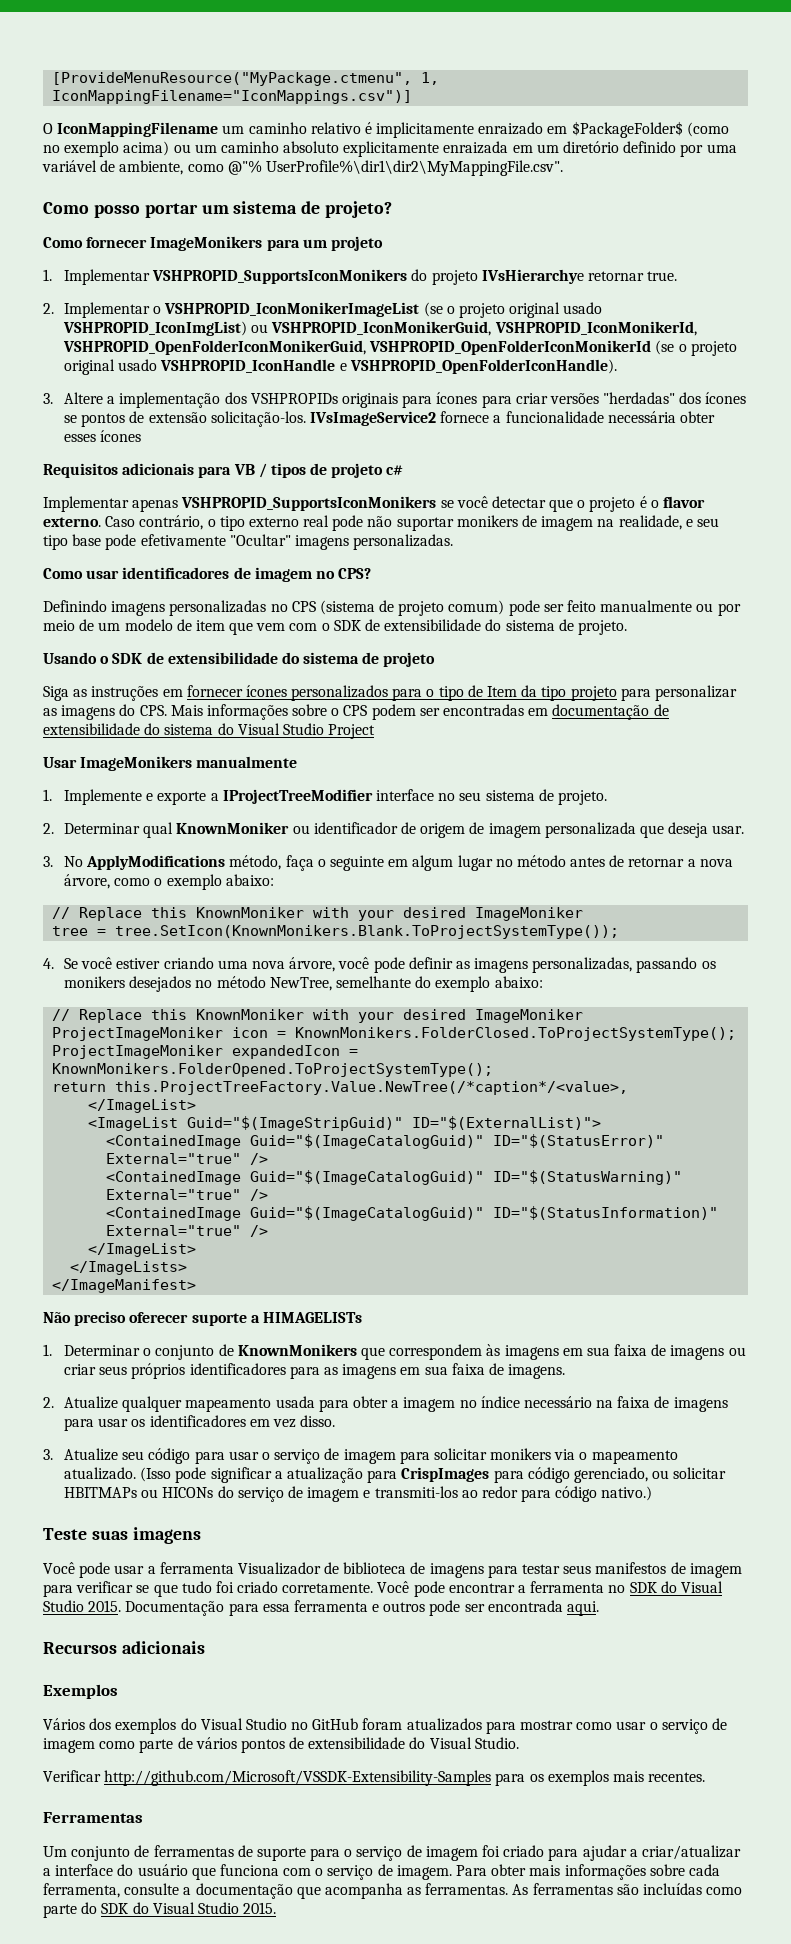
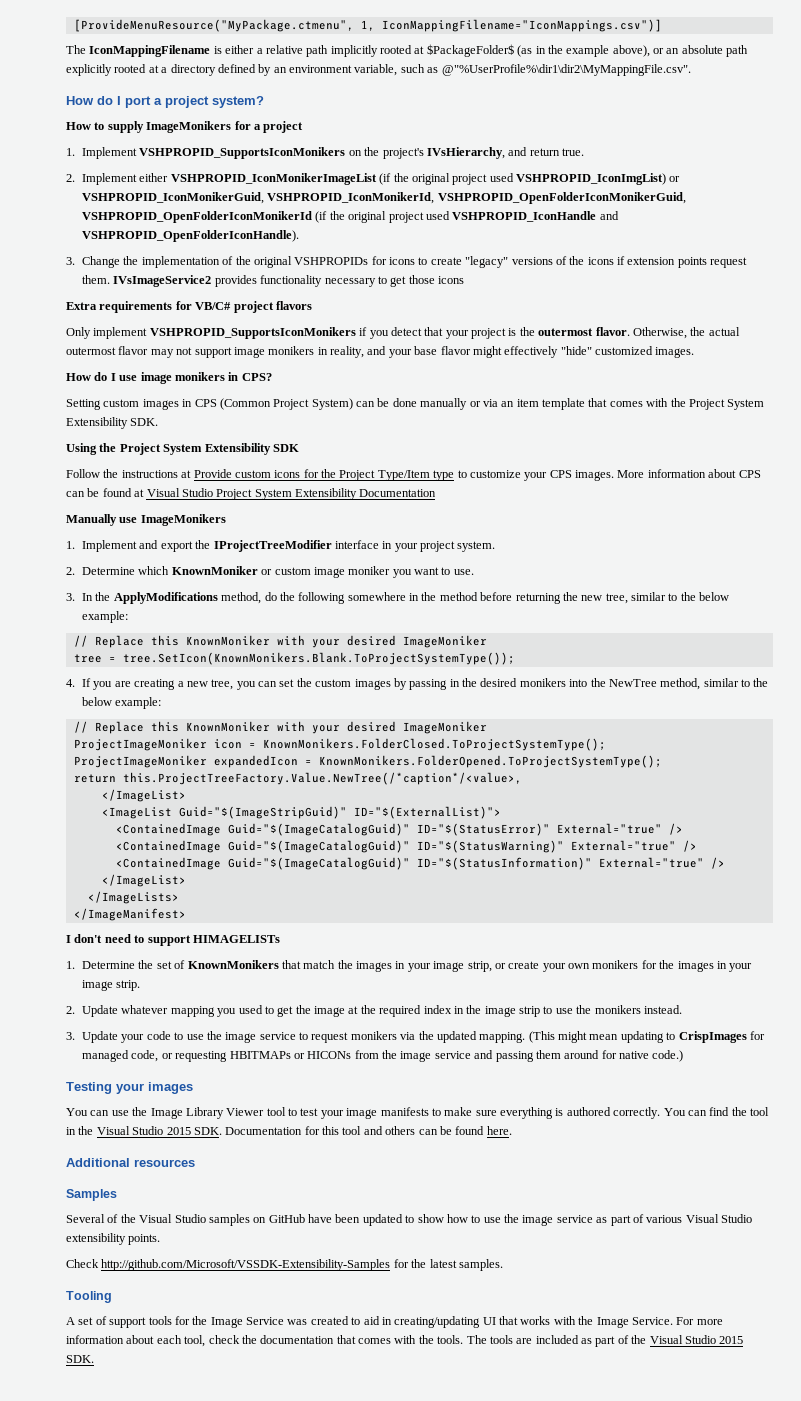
[43,121,729,138] [43,141,737,157] [42,160,563,176] [43,201,393,218] [43,236,383,251] [43,269,678,285] [43,302,603,318] [63,321,697,336] [63,340,737,356] [64,359,617,375] [43,392,747,408] [64,411,715,427] [64,430,142,442] [43,463,404,478] [43,496,706,512] [43,515,719,531] [43,534,454,550] [43,567,372,582] [43,600,741,616] [43,619,627,635] [43,652,436,667] [43,685,737,701] [43,704,669,720] [43,723,376,739] [43,756,298,771] [43,789,607,805] [43,822,745,838] [43,855,733,871] [64,874,274,890] O IconMappingFilename um caminho relativo é implicitamente enraizado em $PackageFolder$ (como no exemplo acima) ou um caminho absoluto explicitamente enraizada em um diretório definido por uma variável de ambiente, como @"% UserProfile%\dir1\dir2\MyMappingFile.csv". // Como posso portar um sistema de projeto? // Como fornecer ImageMonikers para um projeto // 1. Implementar VSHPROPID_SupportsIconMonikers do projeto IVsHierarchye retornar true. // 2. Implementar o VSHPROPID_IconMonikerImageList (se o projeto original usado VSHPROPID_IconImgList) ou VSHPROPID_IconMonikerGuid, VSHPROPID_IconMonikerId, VSHPROPID_OpenFolderIconMonikerGuid, VSHPROPID_OpenFolderIconMonikerId (se o projeto original usado VSHPROPID_IconHandle e VSHPROPID_OpenFolderIconHandle). // 3. Altere a implementação dos VSHPROPIDs originais para ícones para criar versões "herdadas" dos ícones se pontos de extensão solicitação-los. IVsImageService2 fornece a funcionalidade necessária obter esses ícones // Requisitos adicionais para VB / tipos de projeto c# // Implementar apenas VSHPROPID_SupportsIconMonikers se você detectar que o projeto é o flavor externo. Caso contrário, o tipo externo real pode não suportar monikers de imagem na realidade, e seu tipo base pode efetivamente "Ocultar" imagens personalizadas. // Como usar identificadores de imagem no CPS? // Definindo imagens personalizadas no CPS (sistema de projeto comum) pode ser feito manualmente ou por meio de um modelo de item que vem com o SDK de extensibilidade do sistema de projeto. // Usando o SDK de extensibilidade do sistema de projeto // Siga as instruções em fornecer ícones personalizados para o tipo de Item da tipo projeto para personalizar as imagens do CPS. Mais informações sobre o CPS podem ser encontradas em documentação de extensibilidade do sistema do Visual Studio Project // Usar ImageMonikers manualmente // 1. Implemente e exporte a IProjectTreeModifier interface no seu sistema de projeto. // 2. Determinar qual KnownMoniker ou identificador de origem de imagem personalizada que deseja usar. // 3. No ApplyModifications método, faça o seguinte em algum lugar no método antes de retornar a nova árvore, como o exemplo abaixo: -> [66,44,749,57] [66,64,691,76] [66,96,264,108] [66,121,304,133] [66,147,585,159] [66,173,681,185] [82,192,686,204] [82,211,619,223] [82,230,300,242] [66,256,748,268] [82,275,465,287] [66,301,312,313] [66,327,740,339] [66,346,695,358] [66,372,272,384] [66,398,765,410] [66,417,159,429] [66,443,299,455] [66,469,761,481] [66,488,437,500] [66,514,226,526] [66,540,496,552] [66,566,474,578] [66,592,730,604] [82,611,129,623] The IconMappingFilename is either a relative path implicitly rooted at $PackageFolder$ (as in the example above), or an absolute path explicitly rooted at a directory defined by an environment variable, such as @"%UserProfile%\dir1\dir2\MyMappingFile.csv". // How do I port a project system? // How to supply ImageMonikers for a project // 1. Implement VSHPROPID_SupportsIconMonikers on the project's IVsHierarchy, and return true. // 2. Implement either VSHPROPID_IconMonikerImageList (if the original project used VSHPROPID_IconImgList) or VSHPROPID_IconMonikerGuid, VSHPROPID_IconMonikerId, VSHPROPID_OpenFolderIconMonikerGuid, VSHPROPID_OpenFolderIconMonikerId (if the original project used VSHPROPID_IconHandle and VSHPROPID_OpenFolderIconHandle). // 3. Change the implementation of the original VSHPROPIDs for icons to create "legacy" versions of the icons if extension points request them. IVsImageService2 provides functionality necessary to get those icons // Extra requirements for VB/C# project flavors // Only implement VSHPROPID_SupportsIconMonikers if you detect that your project is the outermost flavor. Otherwise, the actual outermost flavor may not support image monikers in reality, and your base flavor might effectively "hide" customized images. // How do I use image monikers in CPS? // Setting custom images in CPS (Common Project System) can be done manually or via an item template that comes with the Project System Extensibility SDK. // Using the Project System Extensibility SDK // Follow the instructions at Provide custom icons for the Project Type/Item type to customize your CPS images. More information about CPS can be found at Visual Studio Project System Extensibility Documentation // Manually use ImageMonikers // 1. Implement and export the IProjectTreeModifier interface in your project system. // 2. Determine which KnownMoniker or custom image moniker you want to use. // 3. In the ApplyModifications method, do the following somewhere in the method before returning the new tree, similar to the below example:
[64,957,716,973] [64,976,543,992] Se você estiver criando uma nova árvore, você pode definir as imagens personalizadas, passando os monikers desejados no método NewTree, semelhante do exemplo abaixo: -> [82,678,769,690] [82,697,162,709] If you are creating a new tree, you can set the custom images by passing in the desired monikers into the NewTree method, similar to the below example:
[43,1311,362,1326] [43,1344,746,1360] [64,1363,566,1379] [43,1396,728,1412] [64,1415,336,1431] [43,1448,678,1464] [64,1467,727,1483] [64,1486,653,1502] [43,1527,201,1544] [43,1562,742,1578] [43,1581,723,1597] [43,1600,600,1616] [43,1641,205,1654] [43,1684,118,1699] [43,1718,727,1734] [43,1737,519,1753] [43,1770,706,1786] [43,1812,143,1823] [43,1845,741,1861] [43,1864,720,1880] [43,1883,743,1899] [43,1902,277,1918] Não preciso oferecer suporte a HIMAGELISTs // 1. Determinar o conjunto de KnownMonikers que correspondem às imagens em sua faixa de imagens ou criar seus próprios identificadores para as imagens em sua faixa de imagens. // 2. Atualize qualquer mapeamento usada para obter a imagem no índice necessário na faixa de imagens para usar os identificadores em vez disso. // 3. Atualize seu código para usar o serviço de imagem para solicitar monikers via o mapeamento atualizado. (Isso pode significar a atualização para CrispImages para código gerenciado, ou solicitar HBITMAPs ou HICONs do serviço de imagem e transmiti-los ao redor para código nativo.) // Teste suas imagens // Você pode usar a ferramenta Visualizador de biblioteca de imagens para testar seus manifestos de imagem para verificar se que tudo foi criado corretamente. Você pode encontrar a ferramenta no SDK do Visual Studio 2015. Documentação para essa ferramenta e outros pode ser encontrada aqui. // Recursos adicionais // Exemplos // Vários dos exemplos do Visual Studio no GitHub foram atualizados para mostrar como usar o serviço de imagem como parte de vários pontos de extensibilidade do Visual Studio. // Verificar http://github.com/Microsoft/VSSDK-Extensibility-Samples para os exemplos mais recentes. // Ferramentas // Um conjunto de ferramentas de suporte para o serviço de imagem foi criado para ajudar a criar/atualizar a interface do usuário que funciona com o serviço de imagem. Para obter mais informações sobre cada ferramenta, consulte a documentação que acompanha as ferramentas. As ferramentas são incluídas como parte do SDK do Visual Studio 2015. -> [66,934,280,946] [66,960,753,972] [82,980,141,991] [66,1005,682,1017] [66,1031,765,1043] [82,1050,684,1062] [66,1082,193,1094] [66,1107,769,1119] [66,1126,512,1135] [66,1158,195,1167] [66,1189,117,1201] [66,1214,752,1226] [66,1233,161,1245] [66,1259,503,1271] [66,1291,112,1303] [66,1316,723,1328] [66,1335,744,1347] [66,1355,94,1363] I don't need to support HIMAGELISTs // 1. Determine the set of KnownMonikers that match the images in your image strip, or create your own monikers for the images in your image strip. // 2. Update whatever mapping you used to get the image at the required index in the image strip to use the monikers instead. // 3. Update your code to use the image service to request monikers via the updated mapping. (This might mean updating to CrispImages for managed code, or requesting HBITMAPs or HICONs from the image service and passing them around for native code.) // Testing your images // You can use the Image Library Viewer tool to test your image manifests to make sure everything is authored correctly. You can find the tool in the Visual Studio 2015 SDK. Documentation for this tool and others can be found here. // Additional resources // Samples // Several of the Visual Studio samples on GitHub have been updated to show how to use the image service as part of various Visual Studio extensibility points. // Check http://github.com/Microsoft/VSSDK-Extensibility-Samples for the latest samples. // Tooling // A set of support tools for the Image Service was created to aid in creating/updating UI that works with the Image Service. For more information about each tool, check the documentation that comes with the tools. The tools are included as part of the Visual Studio 2015 SDK.

